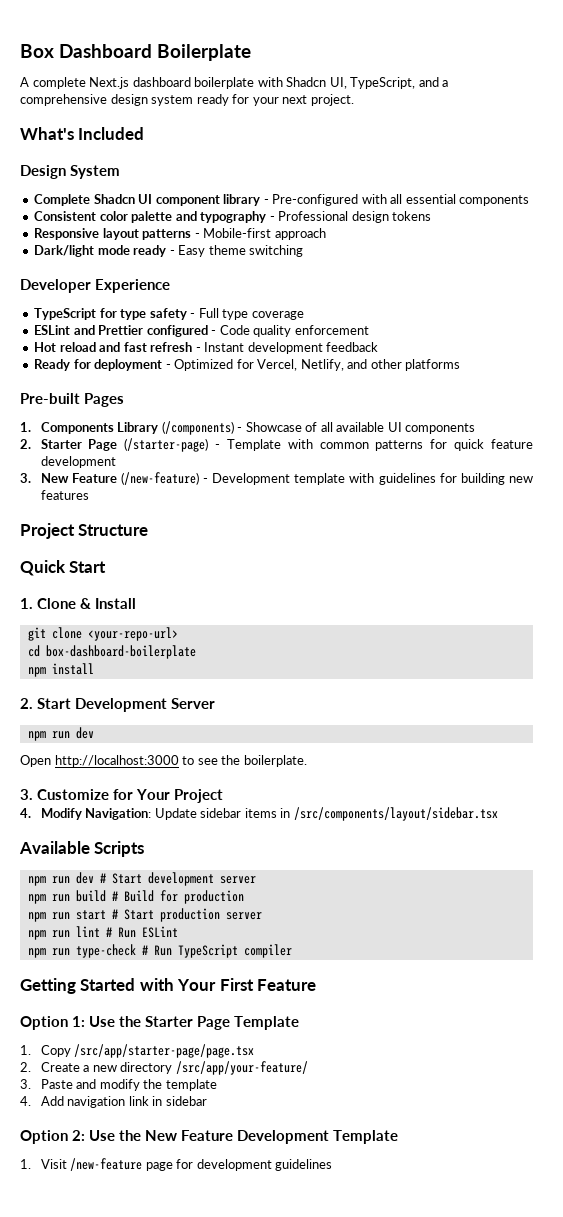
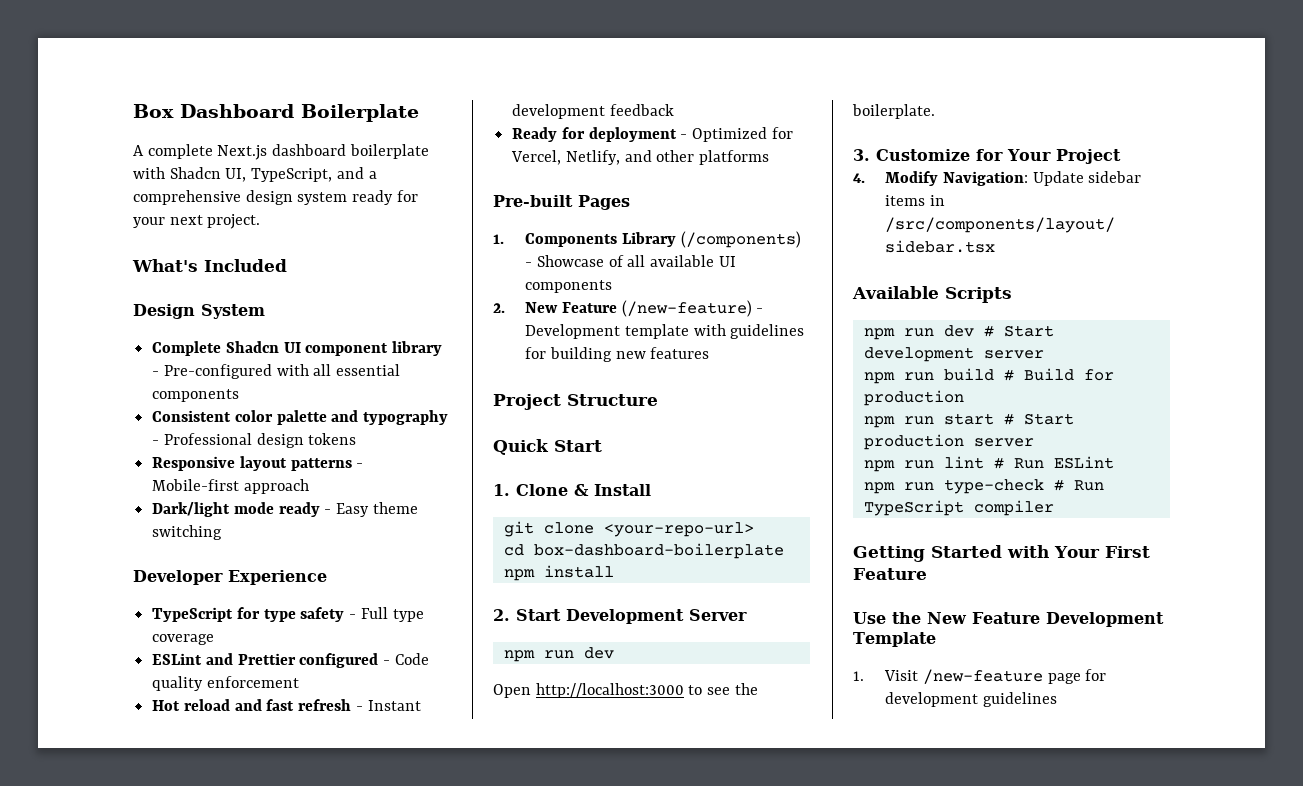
[40,438,533,452] [40,456,116,468] [20,473,31,483] Starter Page (/starter-page) - Template with common patterns for quick feature development // 3. -> (505, 308) none
[20,1016,299,1030] [20,1044,255,1058] [20,1061,308,1075] [20,1079,217,1091] [20,1096,207,1108] [20,1130,85,1144] Option 1: Use the Starter Page Template // 1. Copy /src/app/starter-page/page.tsx // 2. Create a new directory /src/app/your-feature/ // 3. Paste and modify the template // 4. Add navigation link in sidebar // Option 2: -> (927, 574) none

